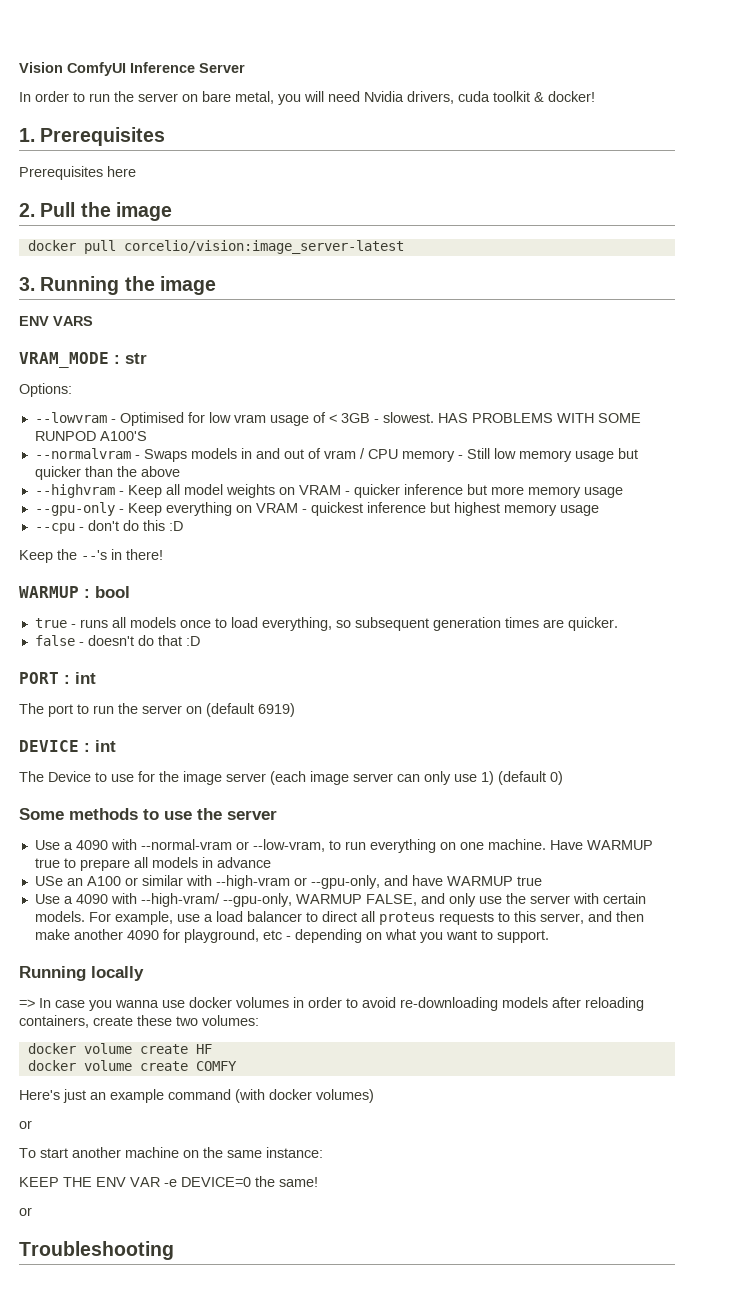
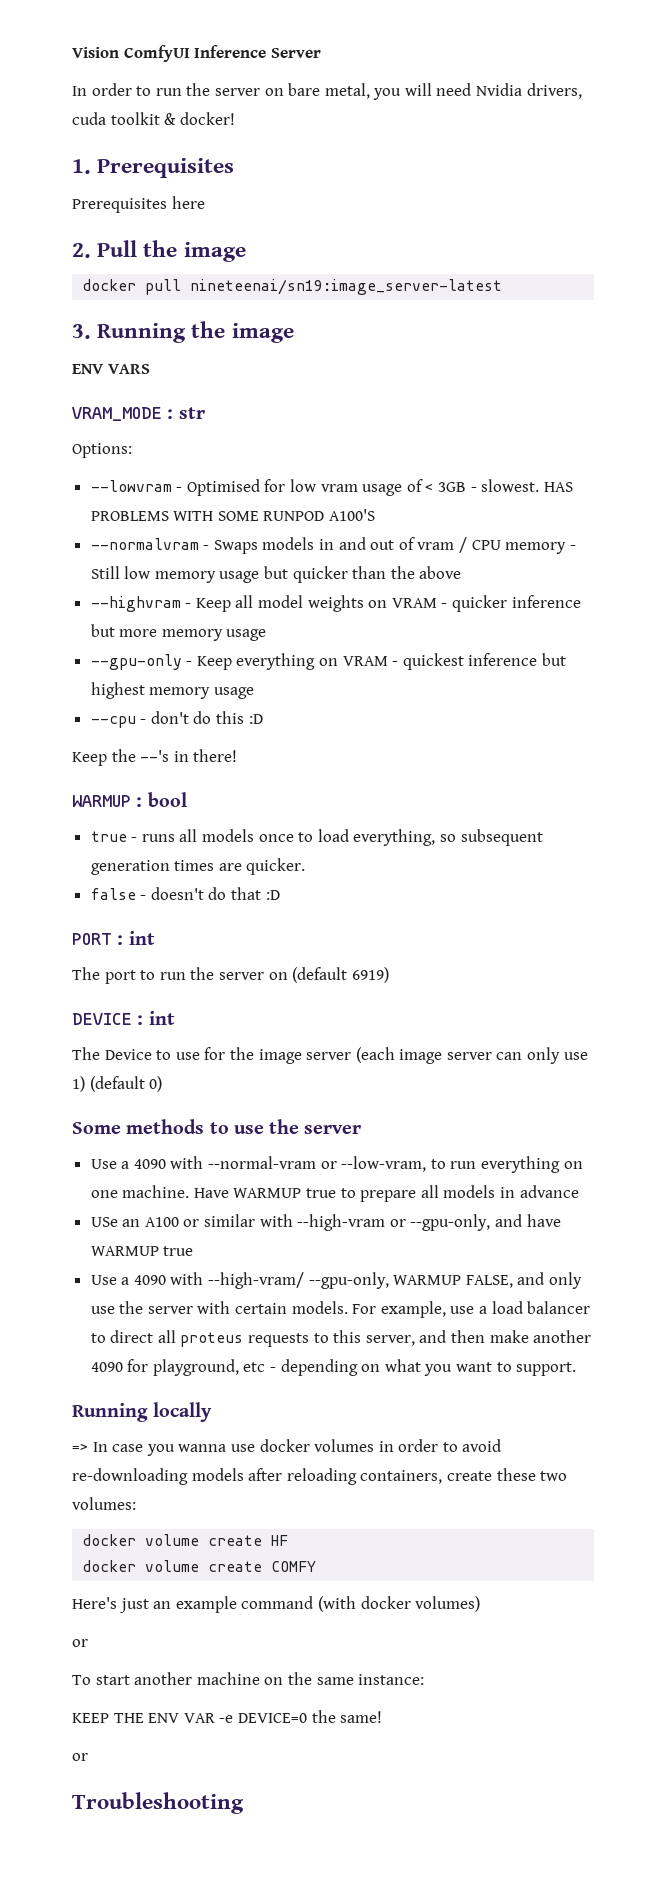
[123,240,404,254] corcelio/vision:image_server-latest -> [190,279,503,295] nineteenai/sn19:image_server-latest

